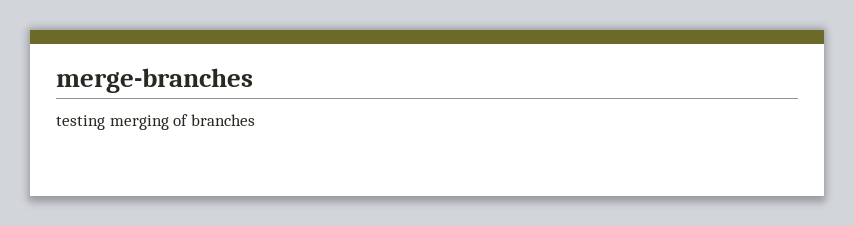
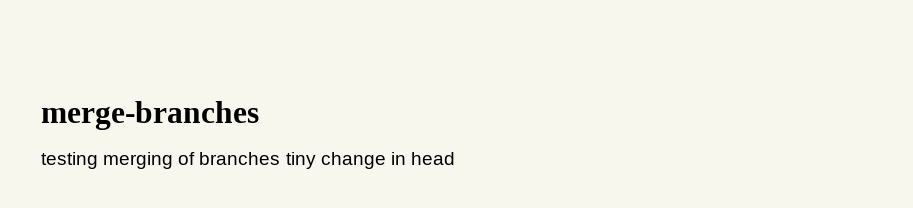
(255, 120) none -> [285,152,455,169] tiny change in head

